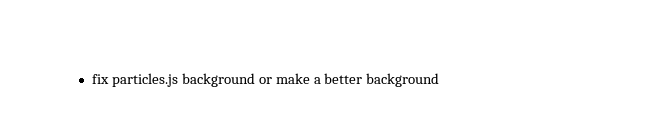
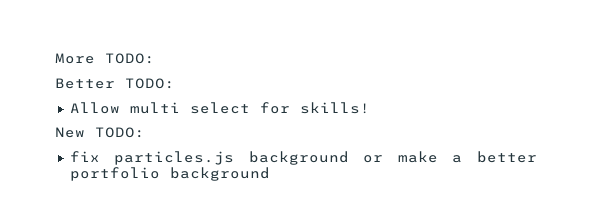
(91, 79) none -> [55,53,155,64] [55,78,175,89] [69,102,370,114] [55,127,145,138] More TODO: // Better TODO: // Allow multi select for skills! // New TODO: //
(363, 78) none -> [69,167,160,181] portfolio

